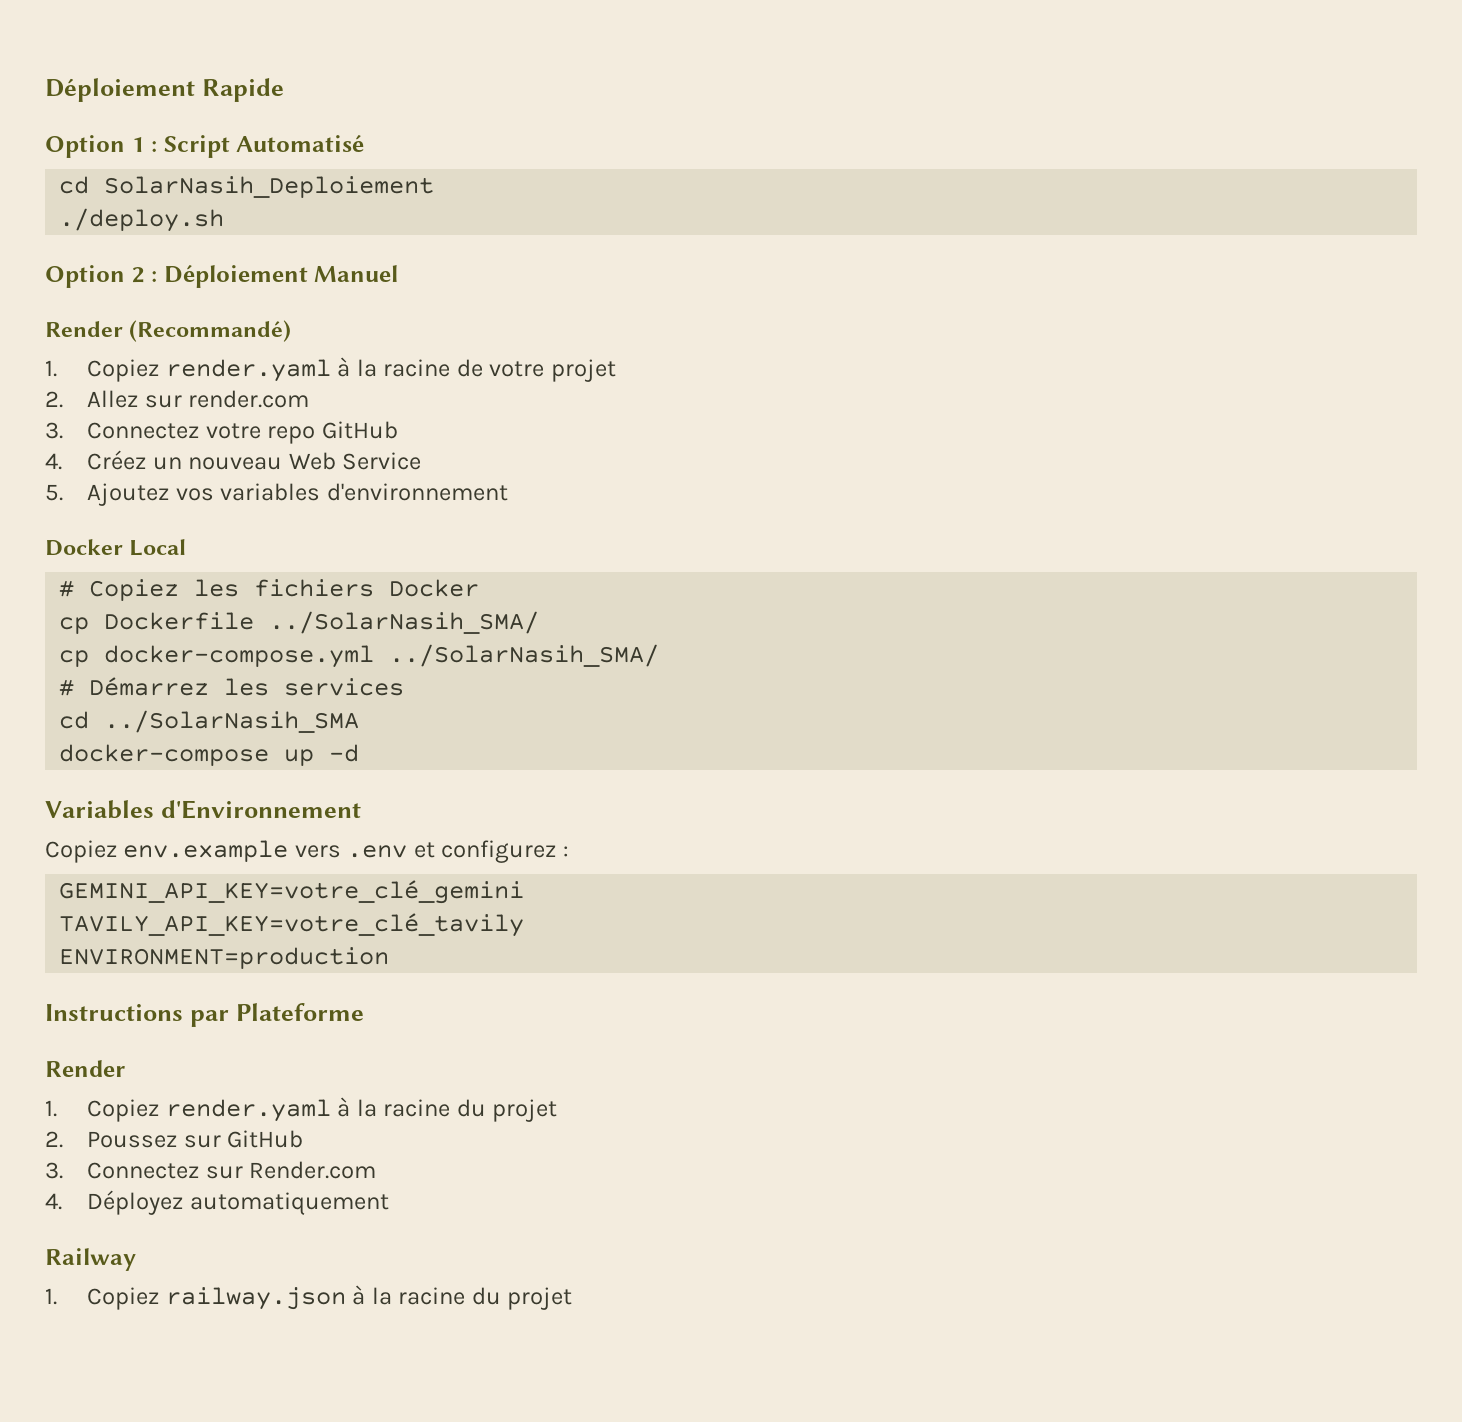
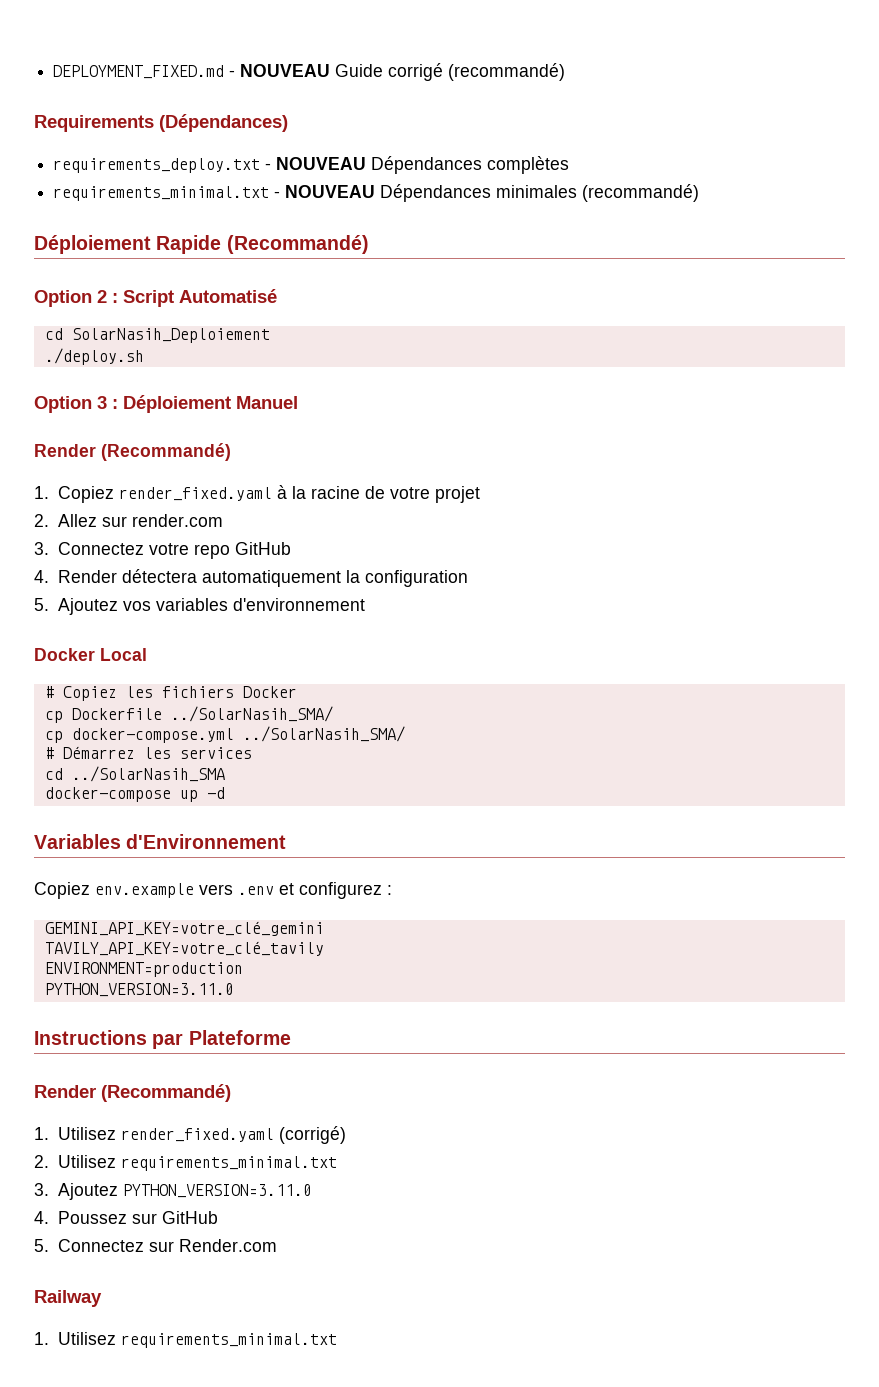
(45, 90) none -> [53,63,566,81] [34,114,288,132] [53,156,570,174] [53,184,700,202] DEPLOYMENT_FIXED.md - NOUVEAU Guide corrigé (recommandé) // Requirements (Dépendances) // requirements_deploy.txt - NOUVEAU Dépendances complètes // requirements_minimal.txt - NOUVEAU Dépendances minimales (recommandé) //
[45,135,145,158] // Option 1 -> [226,235,369,254] [34,290,107,307] (Recommandé) // Option 2
[131,267,145,283] 2 -> [97,396,107,409] 3
[165,359,331,382] render.yaml -> [118,487,272,501] render_fixed.yaml
[87,450,422,470] Créez un nouveau Web Service -> [57,569,468,587] Render détectera automatiquement la configuration
(390, 958) none -> [44,983,234,997] // PYTHON_VERSION=3.11.0
[45,1097,558,1122] [45,1131,63,1148] // 1. Copiez render.yaml à la racine du projet // 2. -> [101,1084,231,1102] [34,1126,346,1144] [34,1155,337,1171] [34,1183,312,1200] [34,1211,49,1224] (Recommandé) // 1. Utilisez render_fixed.yaml (corrigé) // 2. Utilisez requirements_minimal.txt // 3. Ajoutez PYTHON_VERSION=3.11.0 // 4.
[45,1162,63,1179] 3. -> [34,1239,49,1252] 5.
[45,1190,389,1215] // 4. Déployez automatiquement -> (277, 1245) none
[87,1285,573,1310] Copiez railway.json à la racine du projet -> [57,1332,337,1348] Utilisez requirements_minimal.txt

